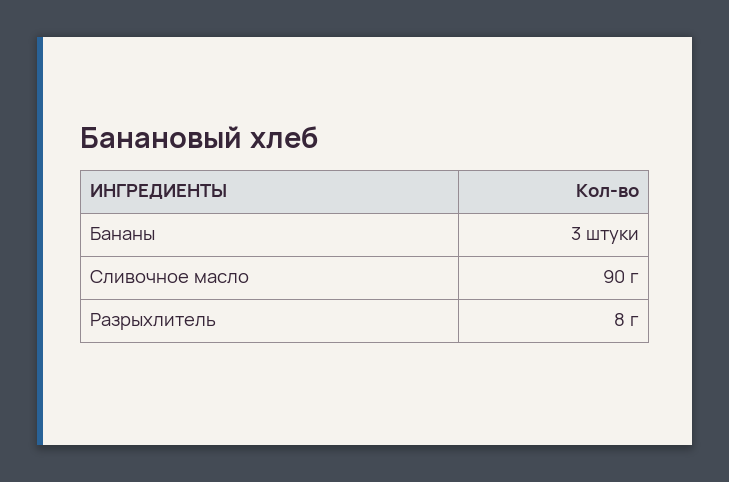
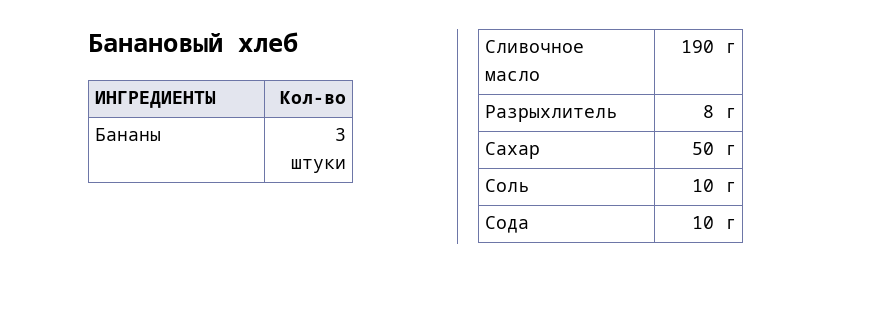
[602,270,625,283] 90 -> [680,40,714,53] 190
(639, 321) none -> [485,142,541,159] [691,142,736,155] [485,179,530,192] [691,179,736,192] [485,216,530,233] [691,216,736,229] // Сахар | 50 г // Соль | 10 г // Сода | 10 г

